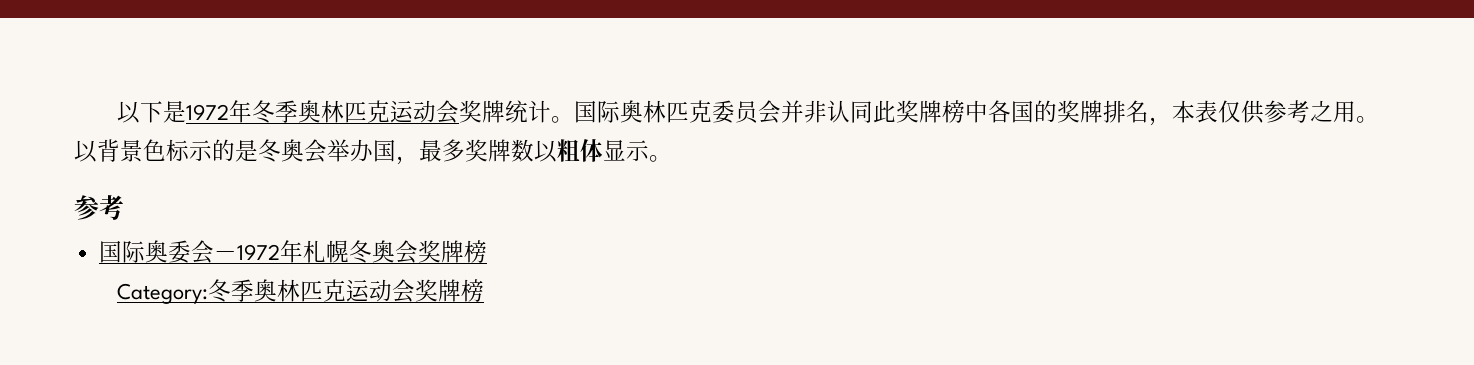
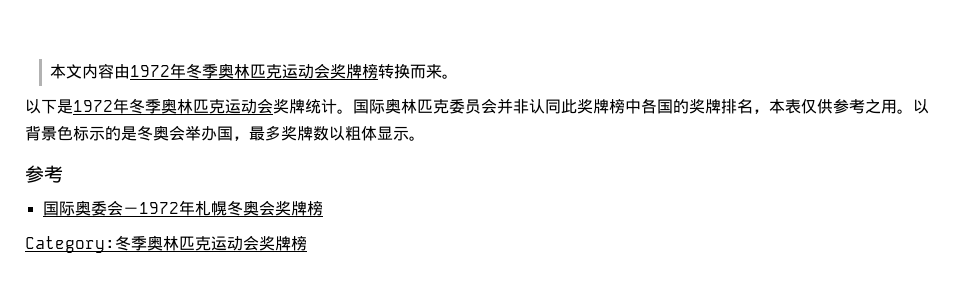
(117, 112) none -> [50,63,459,79] 本文内容由1972年冬季奥林匹克运动会奖牌榜转换而来。 //

